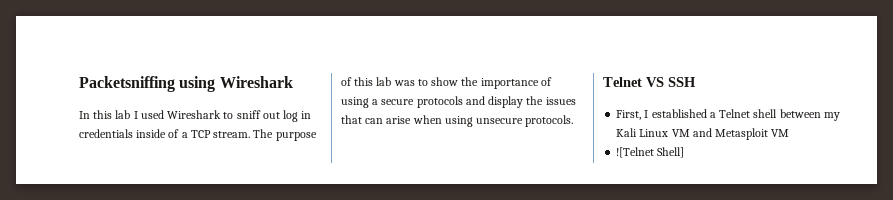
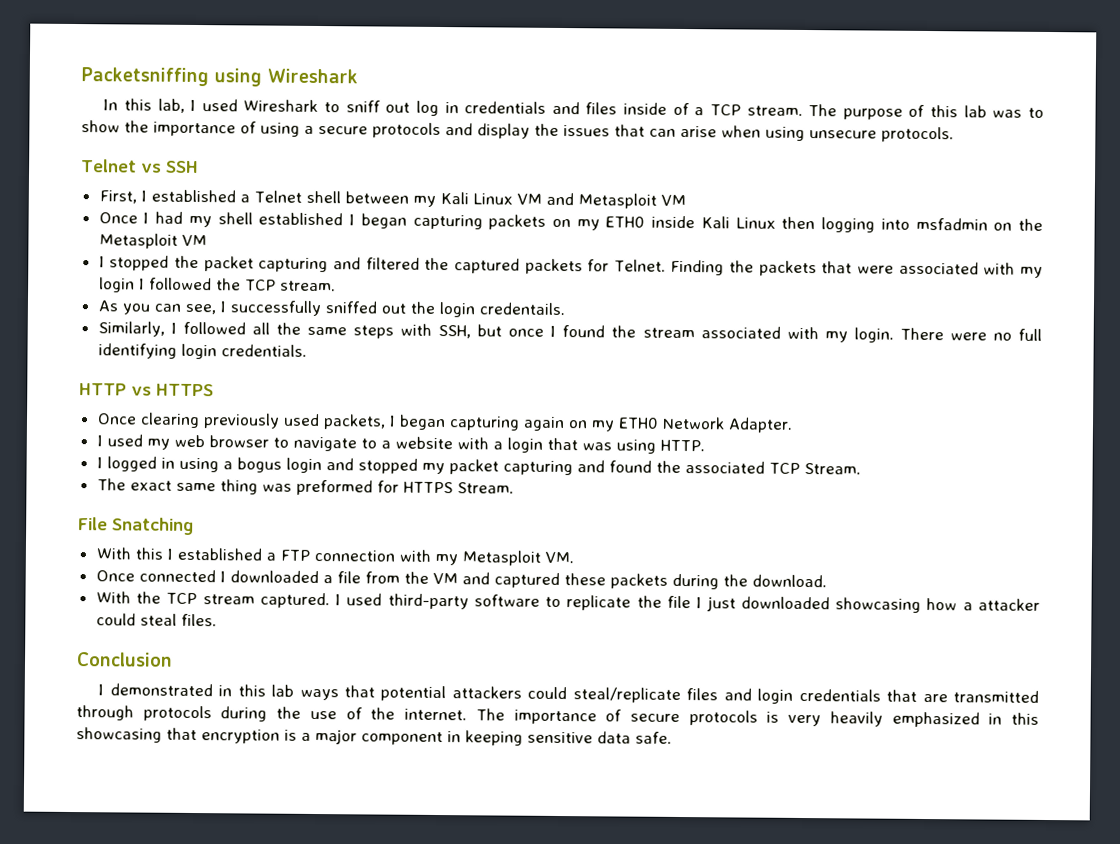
[115,110,131,119] lab -> [157,98,185,113] lab,
(133, 133) none -> [551,101,618,115] and files
[646,77,664,87] VS -> [140,163,162,173] vs
[616,147,685,158] ![Telnet Shell] -> [98,211,1043,233] [98,233,207,249] [98,255,1043,278] [98,277,336,293] [97,300,565,318] [97,321,1042,343] [97,343,307,360] [79,383,214,397] [96,412,793,433] [96,434,705,454] [96,456,861,476] [96,478,514,496] [78,517,194,535] [95,547,574,566] [95,569,827,590] [95,591,1041,613] [95,613,217,627] [76,652,173,667] [98,683,1039,704] [76,705,1039,728] [76,727,672,746] Once I had my shell established I began capturing packets on my ETH0 inside Kali Linux then logging into msfadmin on the Metasploit VM // I stopped the packet capturing and filtered the captured packets for Telnet. Finding the packets that were associated with my login I followed the TCP stream. // As you can see, I successfully sniffed out the login credentails. // Similarly, I followed all the same steps with SSH, but once I found the stream associated with my login. There were no full identifying login credentials. // HTTP vs HTTPS // Once clearing previously used packets, I began capturing again on my ETH0 Network Adapter. // I used my web browser to navigate to a website with a login that was using HTTP. // I logged in using a bogus login and stopped my packet capturing and found the associated TCP Stream. // The exact same thing was preformed for HTTPS Stream. // File Snatching // With this I established a FTP connection with my Metasploit VM. // Once connected I downloaded a file from the VM and captured these packets during the download. // With the TCP stream captured. I used third-party software to replicate the file I just downloaded showcasing how a attacker could steal files. // Conclusion // I demonstrated in this lab ways that potential attackers could steal/replicate files and login credentials that are transmitted through protocols during the use of the internet. The importance of secure protocols is very heavily emphasized in this showcasing that encryption is a major component in keeping sensitive data safe.

